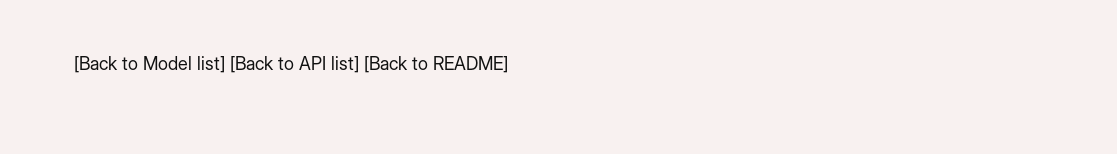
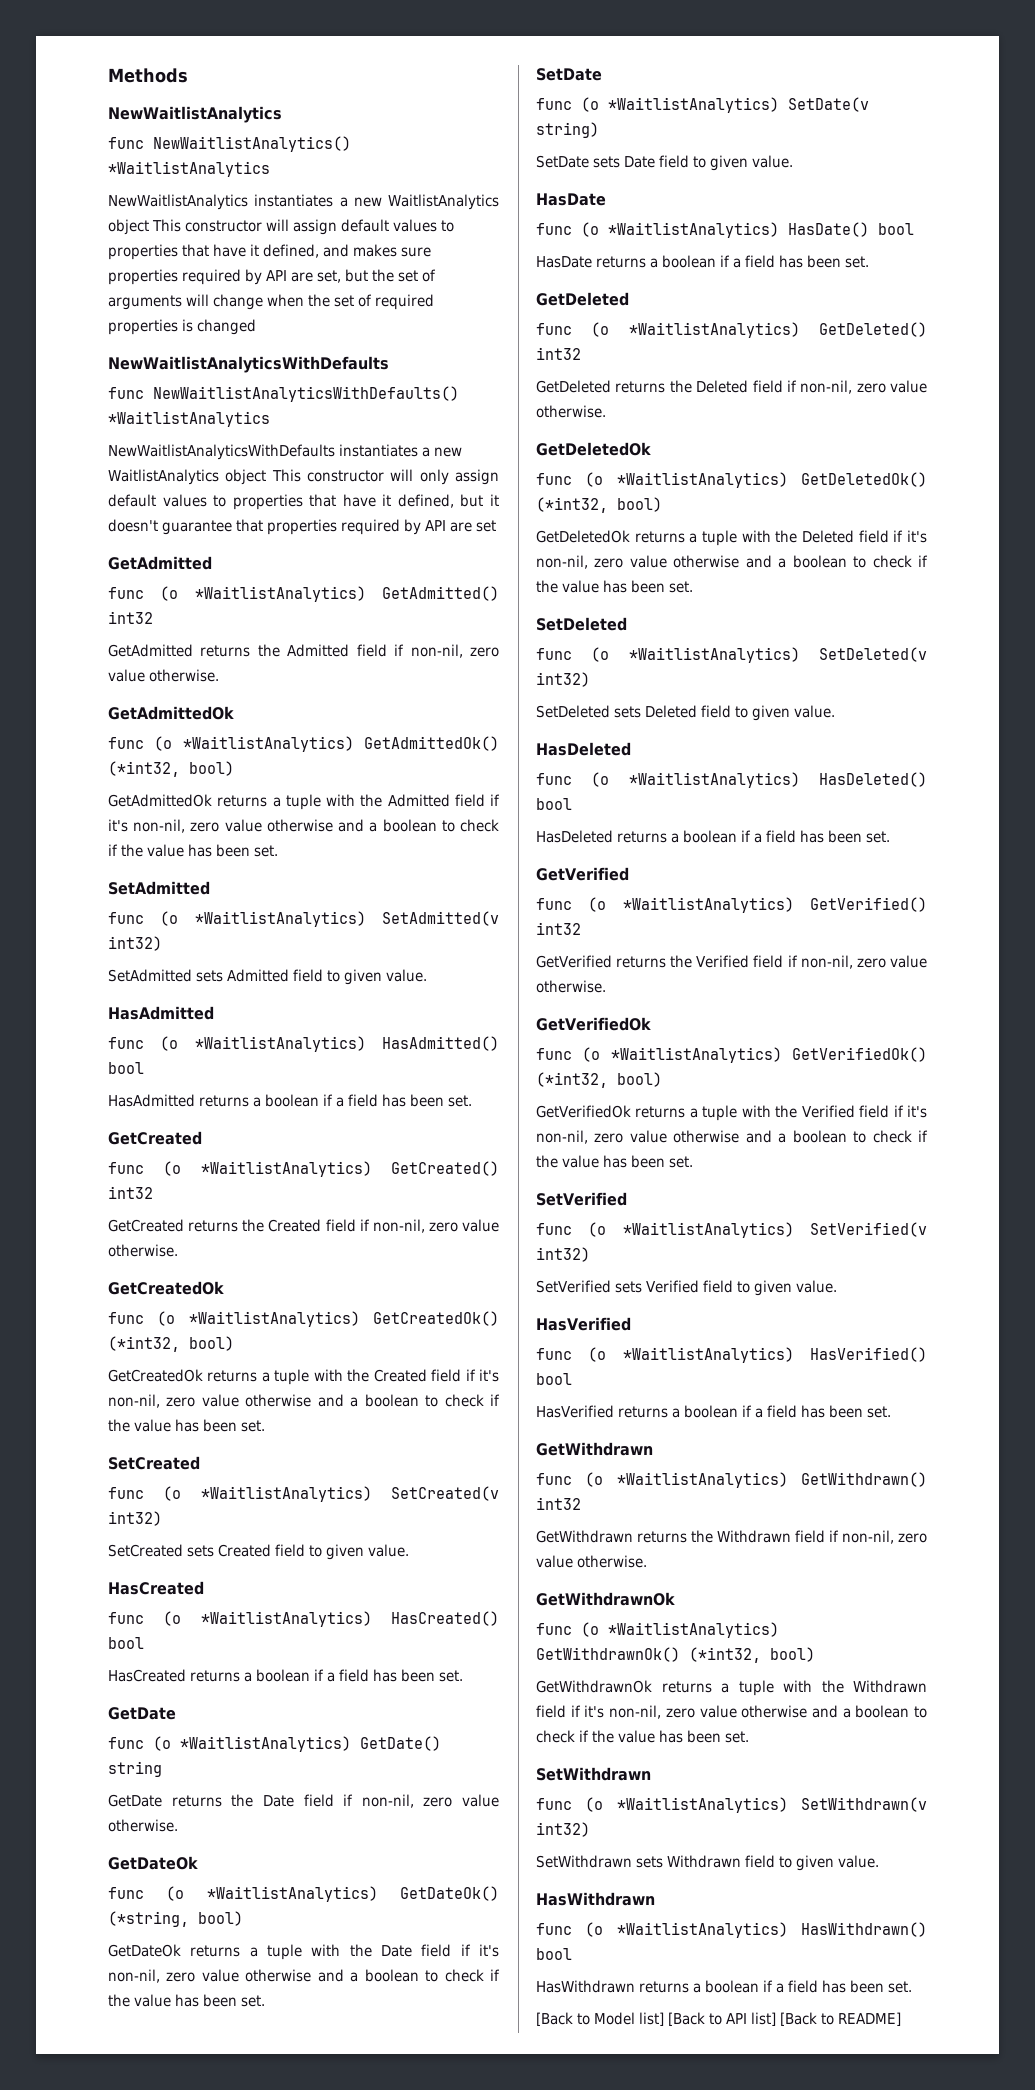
(74, 64) none -> [108,68,188,83] [108,106,282,123] [108,136,351,152] [108,161,270,177] [108,194,500,210] [108,219,454,235] [108,244,431,260] [108,269,436,285] [108,294,434,310] [108,319,256,335] [108,356,389,373] [108,386,459,402] [108,411,270,427] [108,444,462,460] [108,469,499,485] [108,494,499,510] [108,519,496,535] [108,556,212,570] [108,586,499,602] [108,611,153,624] [108,644,499,658] [108,669,219,682] [108,706,234,720] [108,736,499,752] [108,761,234,777] [108,794,500,810] [108,819,500,833] [108,844,278,857] [108,881,210,895] [108,911,499,927] [108,936,162,951] [108,969,427,985] [108,1006,214,1020] [108,1036,499,1052] [108,1062,144,1074] [108,1094,472,1107] [108,1131,202,1145] [108,1161,499,1177] [108,1186,153,1199] [108,1219,499,1233] [108,1244,178,1257] [108,1281,224,1295] [108,1311,499,1327] [108,1336,234,1352] [108,1369,500,1385] [108,1394,501,1408] [108,1419,265,1432] [108,1456,200,1470] [108,1486,499,1502] [108,1511,162,1526] [108,1544,409,1560] [108,1581,204,1595] [108,1611,499,1627] [108,1637,144,1649] [108,1669,463,1682] [108,1707,176,1720] [108,1736,441,1752] [108,1761,162,1777] [108,1794,499,1808] [108,1819,178,1832] [108,1856,198,1870] [108,1886,499,1902] [108,1911,243,1927] [108,1944,499,1960] [108,1969,501,1983] [108,1994,265,2007] [536,68,602,81] [536,97,869,113] [536,122,599,138] [536,155,793,171] [536,193,606,206] [536,222,914,238] [536,255,869,268] [536,292,629,306] [536,322,927,338] [536,347,581,360] [536,380,927,394] [536,405,606,418] [536,442,651,456] [536,472,927,488] [536,497,662,513] [536,530,927,546] [536,555,928,569] [536,580,693,593] [536,617,627,631] [536,647,927,663] [536,672,590,687] [536,705,835,721] [536,742,631,756] [536,772,927,788] [536,798,572,810] [536,830,890,843] [536,867,629,881] [536,897,927,913] [536,922,581,935] [536,955,927,969] [536,980,606,993] [536,1017,651,1031] [536,1047,927,1063] [536,1072,662,1088] [536,1105,927,1121] [536,1130,928,1144] [536,1155,693,1168] [536,1192,627,1206] [536,1222,927,1238] [536,1247,590,1262] [536,1280,837,1296] [536,1317,631,1331] [536,1347,927,1363] [536,1373,572,1385] [536,1405,891,1418] [536,1442,653,1456] [536,1472,927,1488] [536,1497,581,1510] [536,1530,927,1544] [536,1555,647,1568] [536,1592,675,1606] [536,1622,779,1638] [536,1647,815,1663] [536,1680,927,1696] [536,1705,927,1719] [536,1730,749,1743] [536,1767,651,1781] [536,1797,927,1813] [536,1822,590,1837] [536,1855,879,1871] [536,1892,655,1906] [536,1922,927,1938] [536,1948,572,1960] [536,1980,912,1993] Methods // NewWaitlistAnalytics // func NewWaitlistAnalytics() *WaitlistAnalytics // NewWaitlistAnalytics instantiates a new WaitlistAnalytics object This constructor will assign default values to properties that have it defined, and makes sure properties required by API are set, but the set of arguments will change when the set of required properties is changed // NewWaitlistAnalyticsWithDefaults // func NewWaitlistAnalyticsWithDefaults() *WaitlistAnalytics // NewWaitlistAnalyticsWithDefaults instantiates a new WaitlistAnalytics object This constructor will only assign default values to properties that have it defined, but it doesn't guarantee that properties required by API are set // GetAdmitted // func (o *WaitlistAnalytics) GetAdmitted() int32 // GetAdmitted returns the Admitted field if non-nil, zero value otherwise. // GetAdmittedOk // func (o *WaitlistAnalytics) GetAdmittedOk() (*int32, bool) // GetAdmittedOk returns a tuple with the Admitted field if it's non-nil, zero value otherwise and a boolean to check if the value has been set. // SetAdmitted // func (o *WaitlistAnalytics) SetAdmitted(v int32) // SetAdmitted sets Admitted field to given value. // HasAdmitted // func (o *WaitlistAnalytics) HasAdmitted() bool // HasAdmitted returns a boolean if a field has been set. // GetCreated // func (o *WaitlistAnalytics) GetCreated() int32 // GetCreated returns the Created field if non-nil, zero value otherwise. // GetCreatedOk // func (o *WaitlistAnalytics) GetCreatedOk() (*int32, bool) // GetCreatedOk returns a tuple with the Created field if it's non-nil, zero value otherwise and a boolean to check if the value has been set. // SetCreated // func (o *WaitlistAnalytics) SetCreated(v int32) // SetCreated sets Created field to given value. // HasCreated // func (o *WaitlistAnalytics) HasCreated() bool // HasCreated returns a boolean if a field has been set. // GetDate // func (o *WaitlistAnalytics) GetDate() string // GetDate returns the Date field if non-nil, zero value otherwise. // GetDateOk // func (o *WaitlistAnalytics) GetDateOk() (*string, bool) // GetDateOk returns a tuple with the Date field if it's non-nil, zero value otherwise and a boolean to check if the value has been set. // SetDate // func (o *WaitlistAnalytics) SetDate(v string) // SetDate sets Date field to given value. // HasDate // func (o *WaitlistAnalytics) HasDate() bool // HasDate returns a boolean if a field has been set. // GetDeleted // func (o *WaitlistAnalytics) GetDeleted() int32 // GetDeleted returns the Deleted field if non-nil, zero value otherwise. // GetDeletedOk // func (o *WaitlistAnalytics) GetDeletedOk() (*int32, bool) // GetDeletedOk returns a tuple with the Deleted field if it's non-nil, zero value otherwise and a boolean to check if the value has been set. // SetDeleted // func (o *WaitlistAnalytics) SetDeleted(v int32) // SetDeleted sets Deleted field to given value. // HasDeleted // func (o *WaitlistAnalytics) HasDeleted() bool // HasDeleted returns a boolean if a field has been set. // GetVerified // func (o *WaitlistAnalytics) GetVerified() int32 // GetVerified returns the Verified field if non-nil, zero value otherwise. // GetVerifiedOk // func (o *WaitlistAnalytics) GetVerifiedOk() (*int32, bool) // GetVerifiedOk returns a tuple with the Verified field if it's non-nil, zero value otherwise and a boolean to check if the value has been set. // SetVerified // func (o *WaitlistAnalytics) SetVerified(v int32) // SetVerified sets Verified field to given value. // HasVerified // func (o *WaitlistAnalytics) HasVerified() bool // HasVerified returns a boolean if a field has been set. // GetWithdrawn // func (o *WaitlistAnalytics) GetWithdrawn() int32 // GetWithdrawn returns the Withdrawn field if non-nil, zero value otherwise. // GetWithdrawnOk // func (o *WaitlistAnalytics) GetWithdrawnOk() (*int32, bool) // GetWithdrawnOk returns a tuple with the Withdrawn field if it's non-nil, zero value otherwise and a boolean to check if the value has been set. // SetWithdrawn // func (o *WaitlistAnalytics) SetWithdrawn(v int32) // SetWithdrawn sets Withdrawn field to given value. // HasWithdrawn // func (o *WaitlistAnalytics) HasWithdrawn() bool // HasWithdrawn returns a boolean if a field has been set. //

